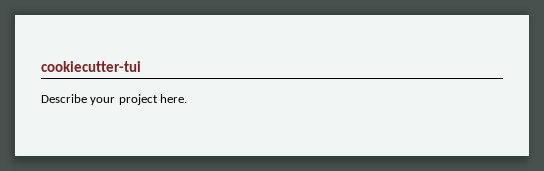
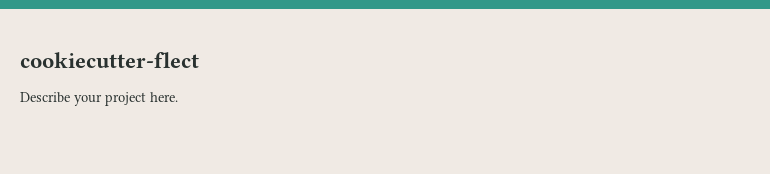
[41,61,141,72] cookiecutter-tui -> [20,52,199,68] cookiecutter-flect

